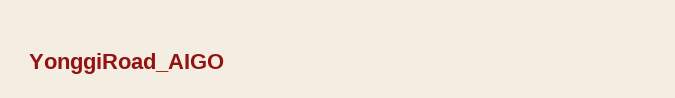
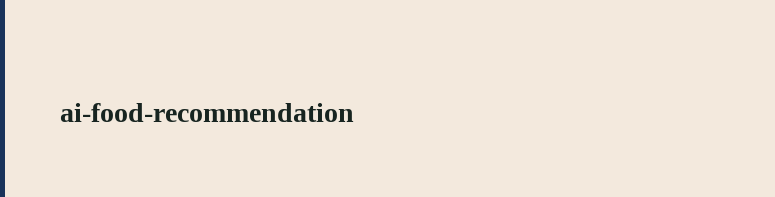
[29,53,224,74] YonggiRoad_AIGO -> [60,103,354,122] ai-food-recommendation

